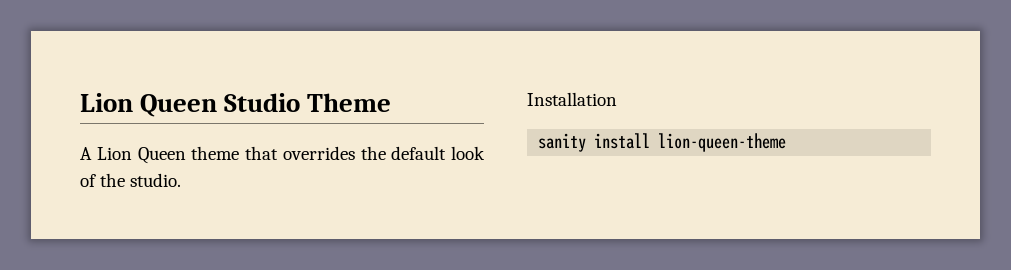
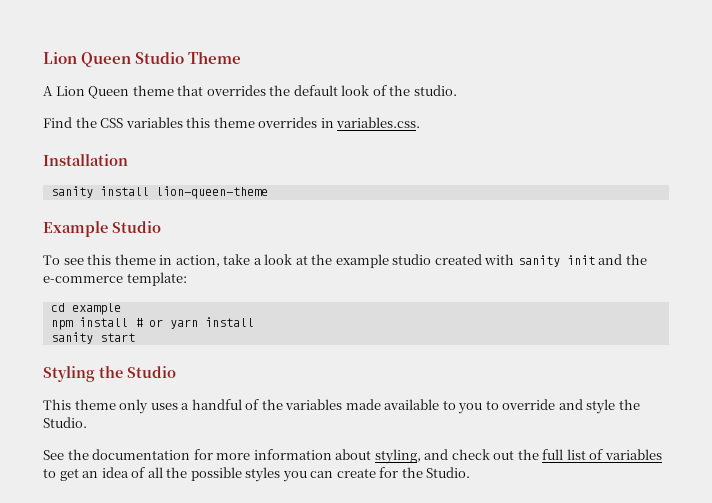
[527,92,617,106] [538,133,787,152] Installation // sanity install lion-queen-theme -> [43,117,421,128] [43,154,128,166] [50,186,268,199] [43,221,161,237] [43,254,647,268] [43,272,187,286] [50,303,121,315] [50,317,254,330] [50,332,135,344] [43,366,176,382] [43,399,640,414] [43,417,87,428] [43,449,662,464] [43,467,471,482] Find the CSS variables this theme overrides in variables.css. // Installation // sanity install lion-queen-theme // Example Studio // To see this theme in action, take a look at the example studio created with sanity init and the e-commerce template: // cd example // npm install # or yarn install // sanity start // Styling the Studio // This theme only uses a handful of the variables made available to you to override and style the Studio. // See the documentation for more information about styling, and check out the full list of variables to get an idea of all the possible styles you can create for the Studio.

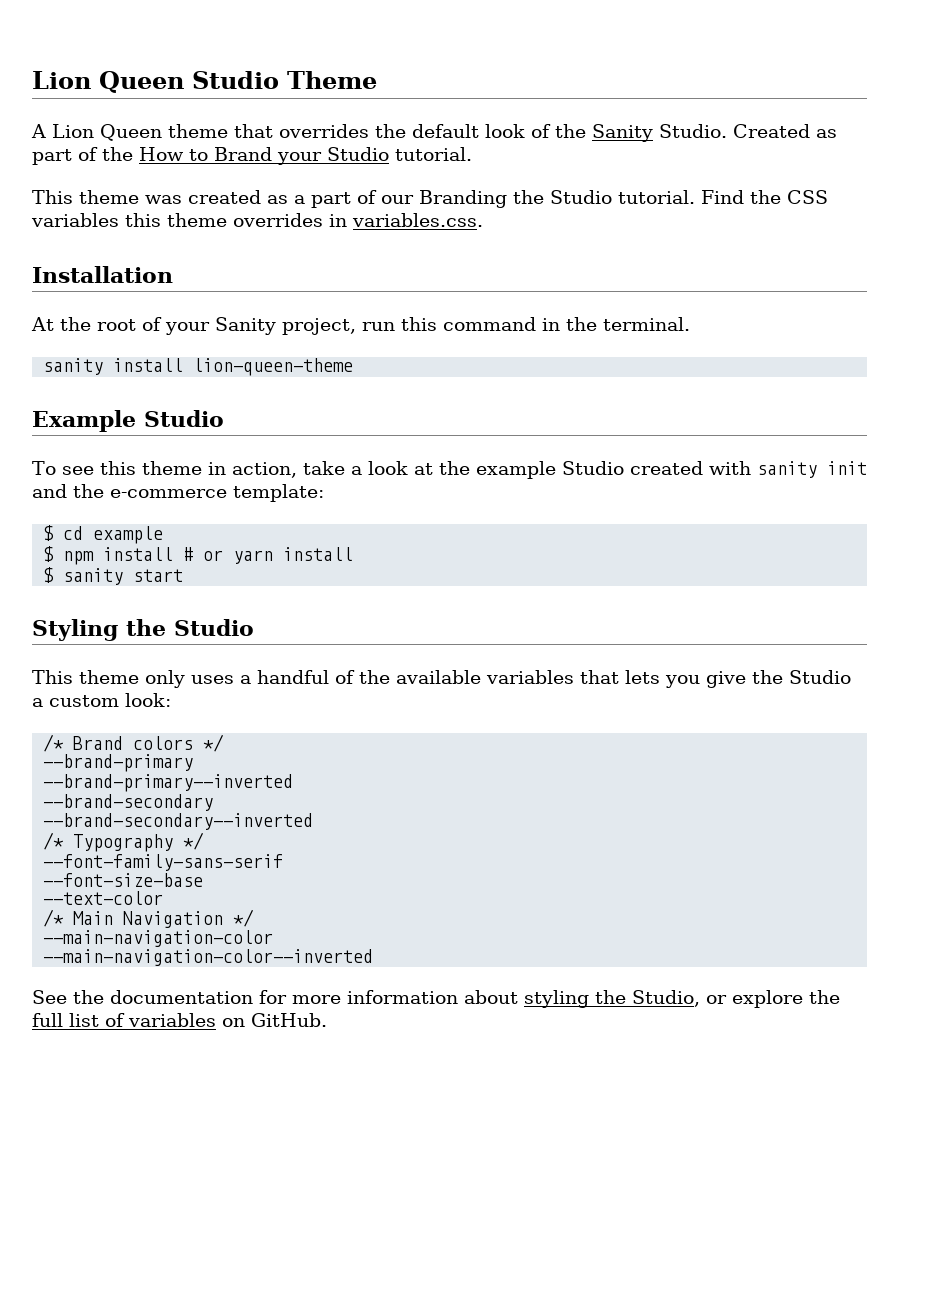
[413,85,457,96] studio. // -> [592,124,837,142] [32,147,472,165] [32,190,695,208] Sanity Studio. Created as part of the How to Brand your Studio tutorial. // This theme was created as a part of our Branding the Studio tutorial.
(128, 160) none -> [31,317,690,335] // At the root of your Sanity project, run this command in the terminal.
[392,254,432,265] studio -> [561,461,624,475] Studio
(187, 279) none -> [43,525,55,541] $
(121, 309) none -> [43,546,55,562] $
(254, 322) none -> [43,567,55,583] $
[285,399,640,414] [43,417,87,428] variables made available to you to override and style the Studio. -> [396,670,851,688] [32,693,171,707] [43,734,225,752] [43,754,194,772] [43,774,294,792] [43,794,214,811] [43,813,314,830] [43,832,205,852] [43,854,284,871] [43,873,204,887] [43,891,164,905] [43,909,255,928] [43,930,274,947] [43,949,374,966] available variables that lets you give the Studio a custom look: // /* Brand colors */ // --brand-primary // --brand-primary--inverted // --brand-secondary // --brand-secondary--inverted // /* Typography */ // --font-family-sans-serif // --font-size-base // --text-color // /* Main Navigation */ // --main-navigation-color // --main-navigation-color--inverted
[374,449,515,464] styling, and check out -> [524,990,803,1008] styling the Studio, or explore
[43,467,471,482] to get an idea of all the possible styles you can create for the Studio. -> [222,1013,327,1027] on GitHub.

